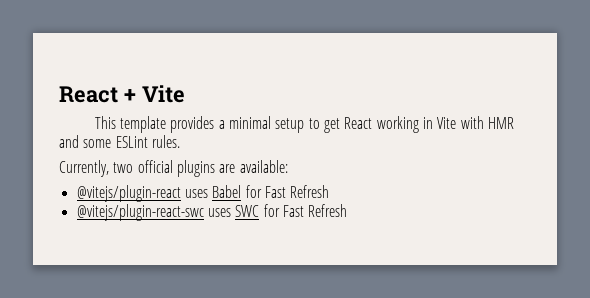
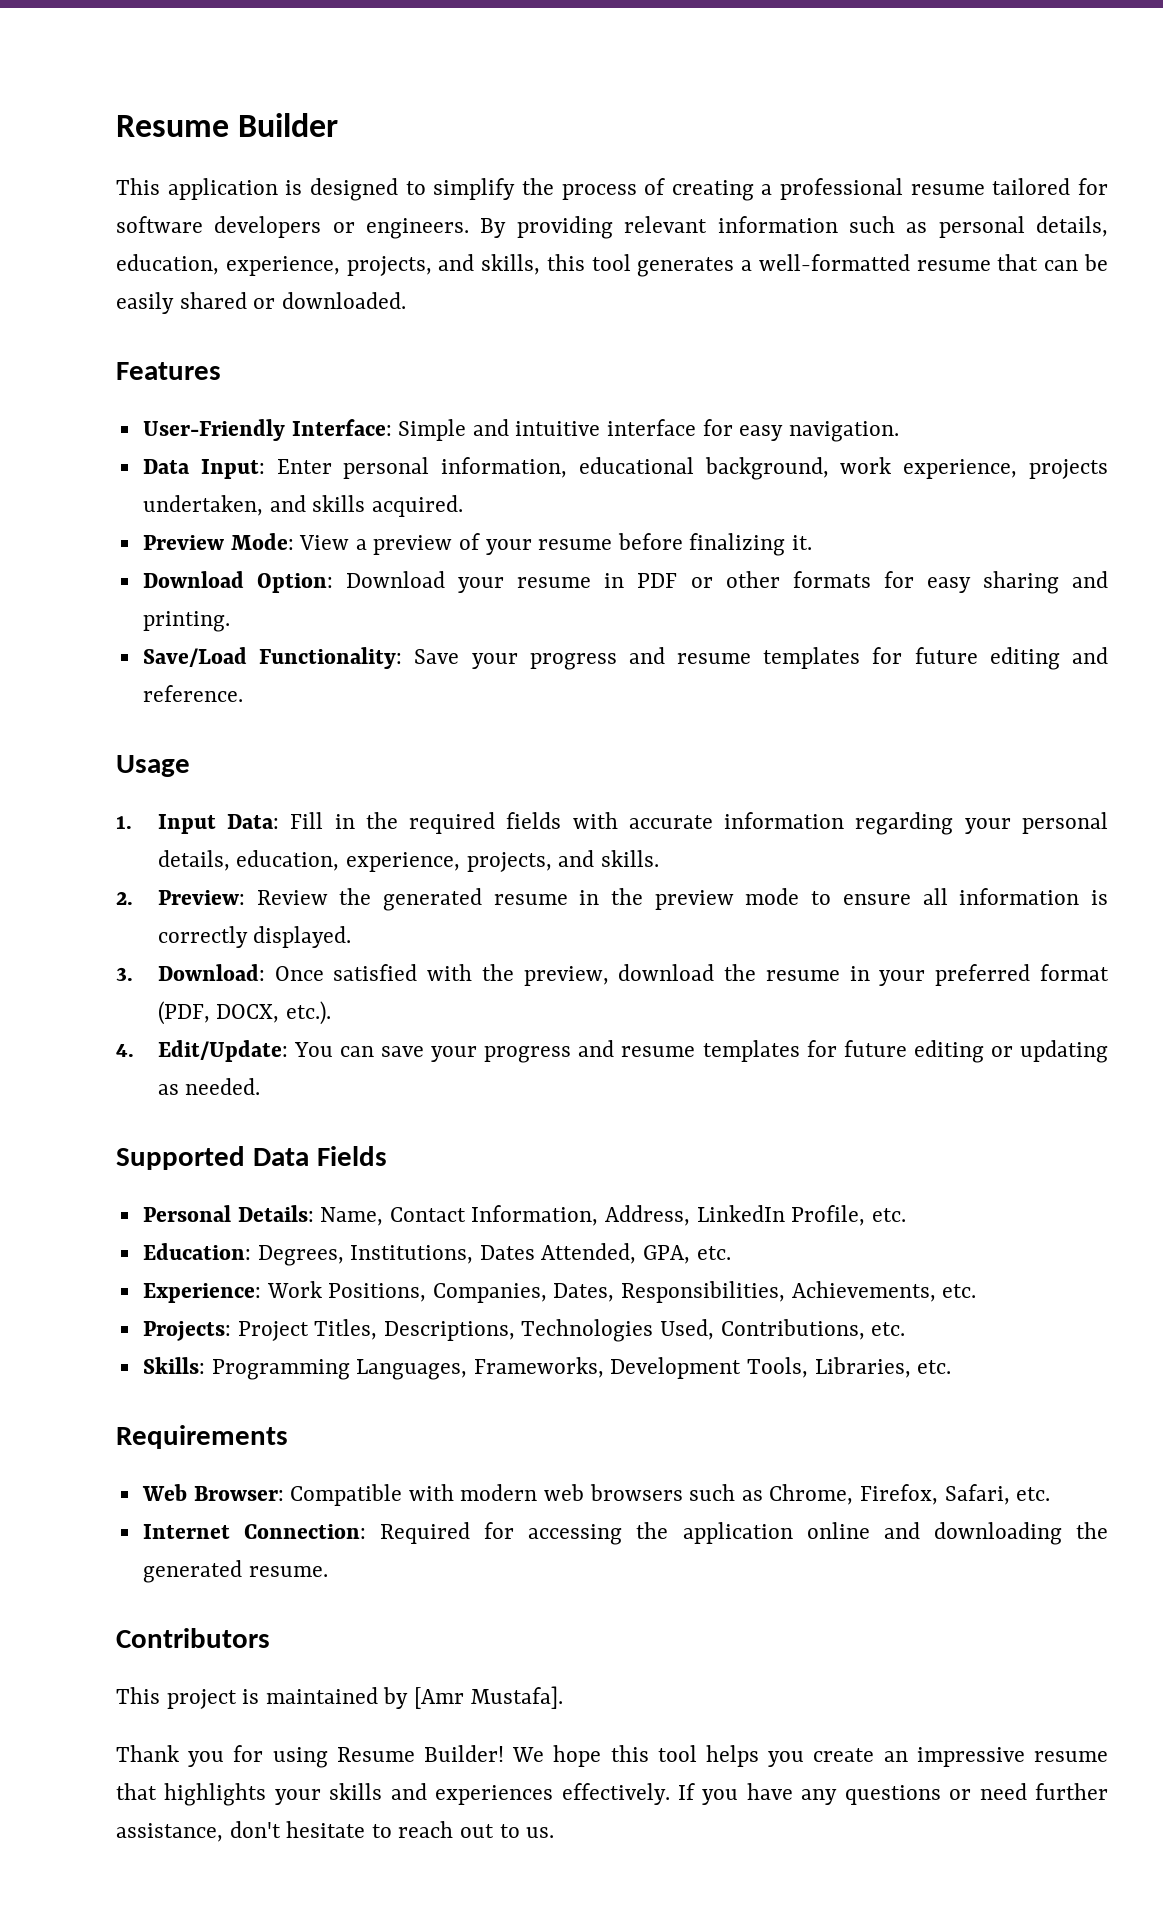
[59,85,185,103] [94,116,514,133] [59,135,180,148] [59,160,288,177] [76,185,330,202] [76,204,348,221] React + Vite // This template provides a minimal setup to get React working in Vite with HMR and some ESLint rules. // Currently, two official plugins are available: // @vitejs/plugin-react uses Babel for Fast Refresh // @vitejs/plugin-react-swc uses SWC for Fast Refresh -> [116,113,339,137] [116,178,1108,201] [116,216,1108,239] [116,254,1108,277] [116,292,406,314] [116,362,221,380] [142,419,899,442] [142,457,1108,480] [142,495,463,517] [142,533,813,556] [142,571,1108,594] [142,611,230,632] [142,647,1108,670] [142,685,243,702] [116,755,190,777] [116,812,1108,835] [157,850,659,872] [116,888,1108,911] [157,926,352,948] [116,964,1109,986] [157,1001,332,1025] [116,1040,1108,1063] [157,1078,261,1095] [116,1146,387,1170] [142,1205,906,1226] [142,1243,731,1266] [142,1281,977,1303] [142,1319,906,1342] [142,1357,952,1380] [116,1425,288,1449] [141,1484,1051,1506] [142,1522,1108,1545] [142,1560,328,1583] [116,1628,270,1648] [116,1686,563,1709] [116,1745,1109,1768] [116,1783,1109,1806] [116,1821,555,1842] Resume Builder // This application is designed to simplify the process of creating a professional resume tailored for software developers or engineers. By providing relevant information such as personal details, education, experience, projects, and skills, this tool generates a well-formatted resume that can be easily shared or downloaded. // Features // User-Friendly Interface: Simple and intuitive interface for easy navigation. // Data Input: Enter personal information, educational background, work experience, projects undertaken, and skills acquired. // Preview Mode: View a preview of your resume before finalizing it. // Download Option: Download your resume in PDF or other formats for easy sharing and printing. // Save/Load Functionality: Save your progress and resume templates for future editing and reference. // Usage // 1. Input Data: Fill in the required fields with accurate information regarding your personal details, education, experience, projects, and skills. // 2. Preview: Review the generated resume in the preview mode to ensure all information is correctly displayed. // 3. Download: Once satisfied with the preview, download the resume in your preferred format (PDF, DOCX, etc.). // 4. Edit/Update: You can save your progress and resume templates for future editing or updating as needed. // Supported Data Fields // Personal Details: Name, Contact Information, Address, LinkedIn Profile, etc. // Education: Degrees, Institutions, Dates Attended, GPA, etc. // Experience: Work Positions, Companies, Dates, Responsibilities, Achievements, etc. // Projects: Project Titles, Descriptions, Technologies Used, Contributions, etc. // Skills: Programming Languages, Frameworks, Development Tools, Libraries, etc. // Requirements // Web Browser: Compatible with modern web browsers such as Chrome, Firefox, Safari, etc. // Internet Connection: Required for accessing the application online and downloading the generated resume. // Contributors // This project is maintained by [Amr Mustafa]. // Thank you for using Resume Builder! We hope this tool helps you create an impressive resume that highlights your skills and experiences effectively. If you have any questions or need further assistance, don't hesitate to reach out to us.

